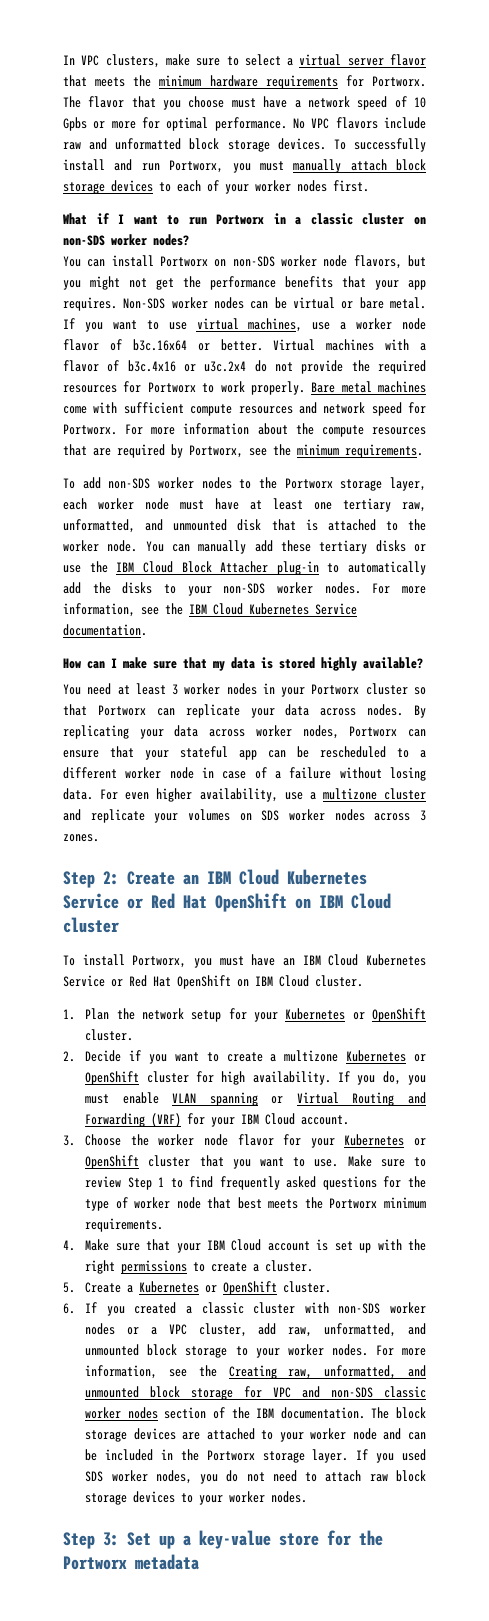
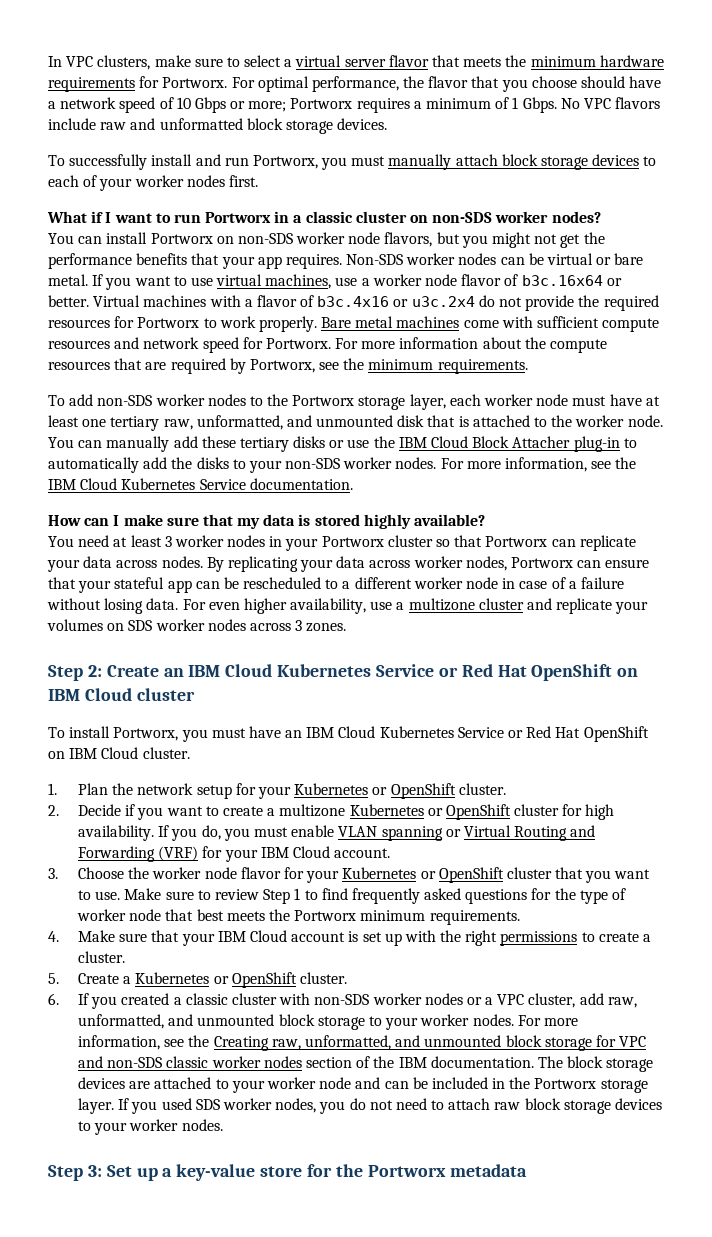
[63,96,81,108] The -> [231,76,425,92] For optimal performance, the
[231,98,256,108] must -> [581,76,626,88] should
[63,117,287,131] Gpbs or more for optimal performance. -> [194,97,557,113] Gbps or more; Portworx requires a minimum of 1 Gbps.
(326, 144) none -> (388, 124) //

